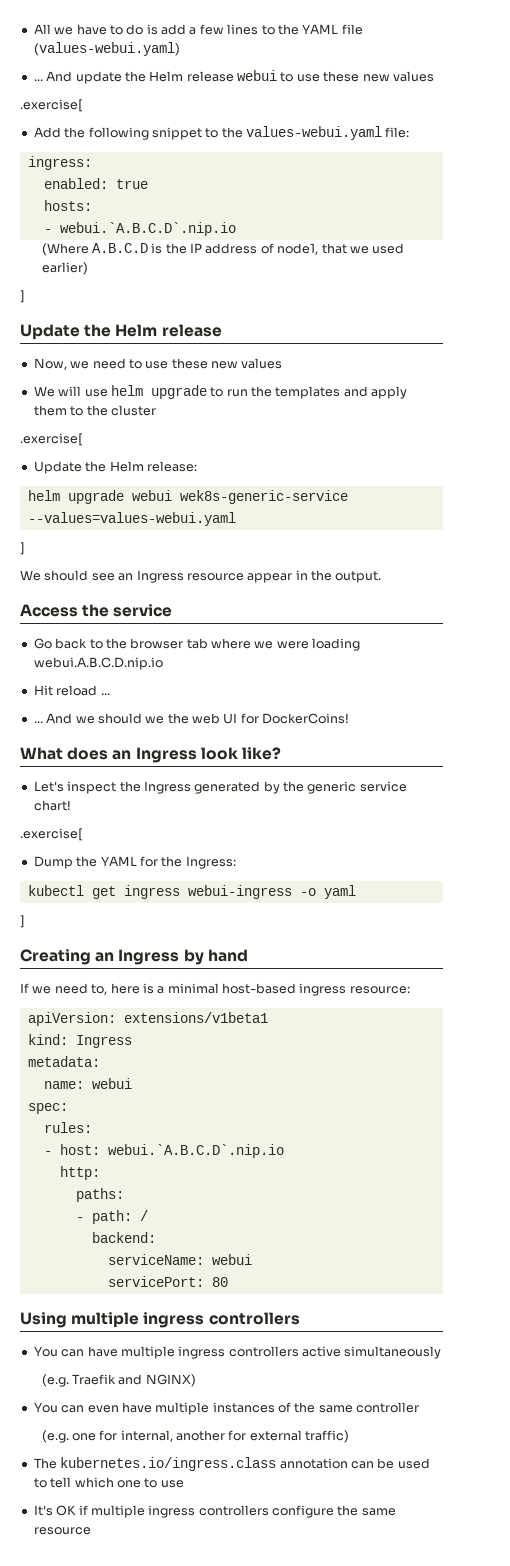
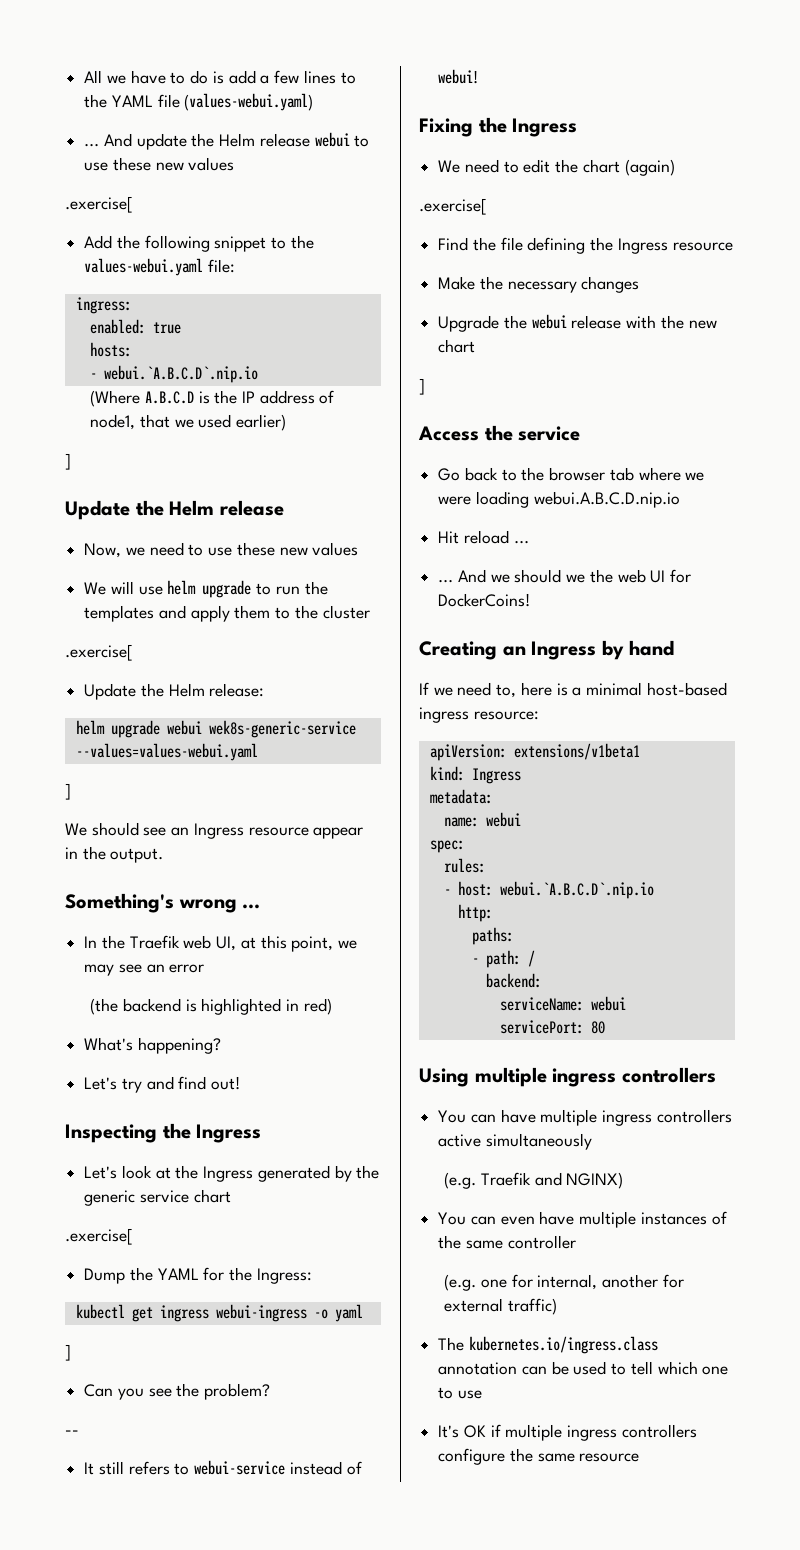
(382, 577) none -> [65,893,261,913] [84,935,358,952] [84,964,205,976] [90,998,332,1015] [84,1037,221,1054] [84,1076,241,1093] [65,1123,262,1143] [84,1165,380,1182] [84,1189,231,1206] [65,1228,133,1245] [84,1267,312,1284] [75,1304,363,1322] [65,1344,71,1361] [84,1383,271,1400] [65,1430,79,1435] [84,1460,362,1475] [438,69,479,84] [419,117,578,137] [438,159,675,176] [419,198,487,215] [438,237,733,254] [438,276,640,293] [438,314,717,332] [438,339,476,353] [419,378,425,395] // Something's wrong ... // In the Traefik web UI, at this point, we may see an error // (the backend is highlighted in red) // What's happening? // Let's try and find out! // Inspecting the Ingress // Let's look at the Ingress generated by the generic service chart // .exercise[ // Dump the YAML for the Ingress: // kubectl get ingress webui-ingress -o yaml // ] // Can you see the problem? // -- // It still refers to webui-service instead of webui! // Fixing the Ingress // We need to edit the chart (again) // .exercise[ // Find the file defining the Ingress resource // Make the necessary changes // Upgrade the webui release with the new chart // ]
[20,747,281,763] [33,781,407,794] [33,800,71,811] [20,828,83,841] [33,856,236,869] [27,885,356,899] [20,915,25,928] // What does an Ingress look like? // Let's inspect the Ingress generated by the generic service chart! // .exercise[ // Dump the YAML for the Ingress: // kubectl get ingress webui-ingress -o yaml // ] -> (531, 600) none

